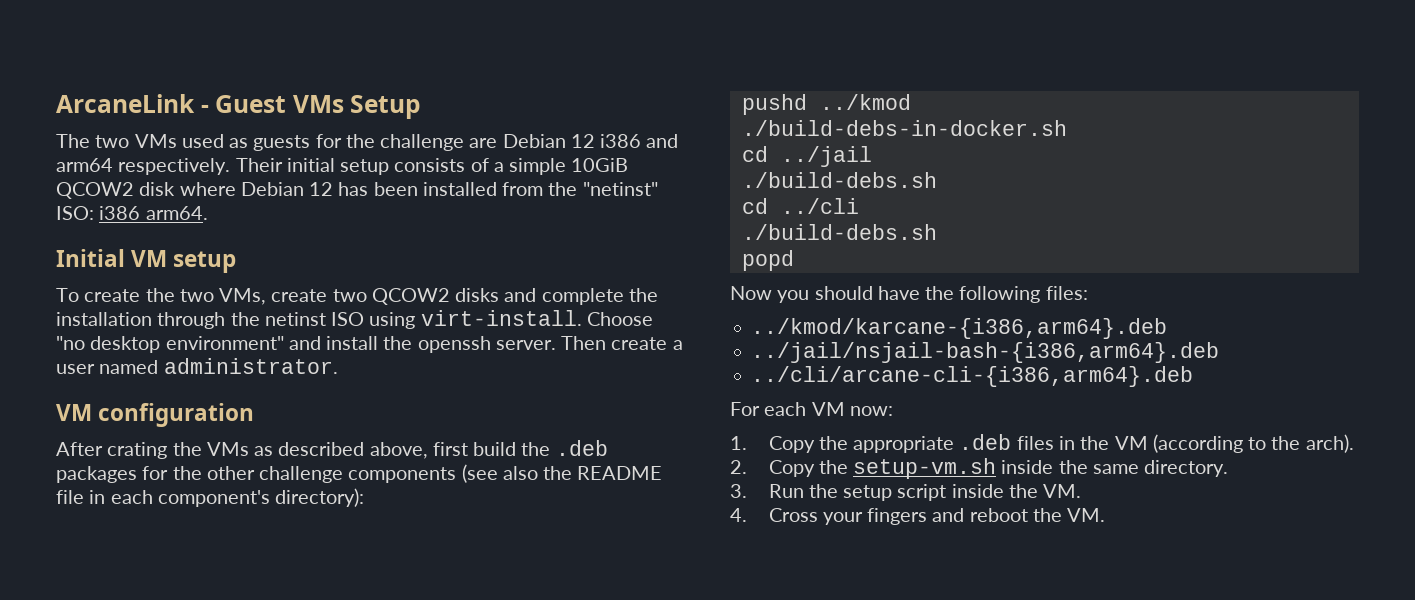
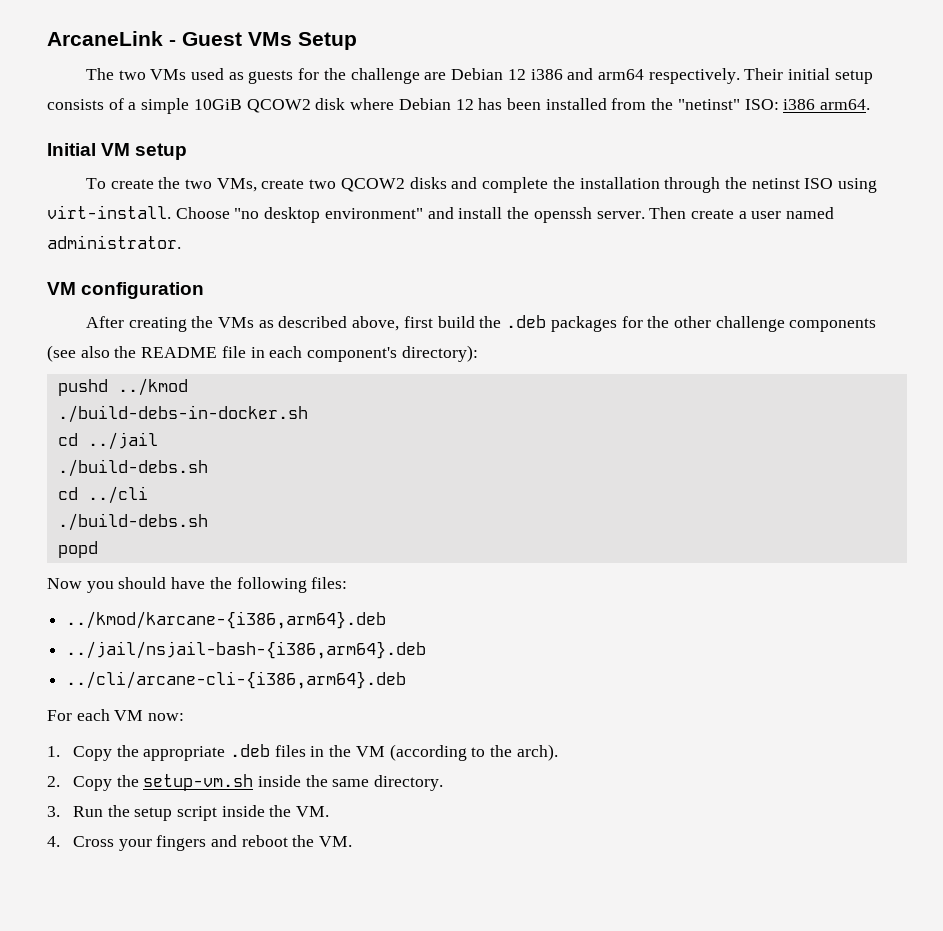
[107,442,168,459] crating -> [128,317,187,332] creating

